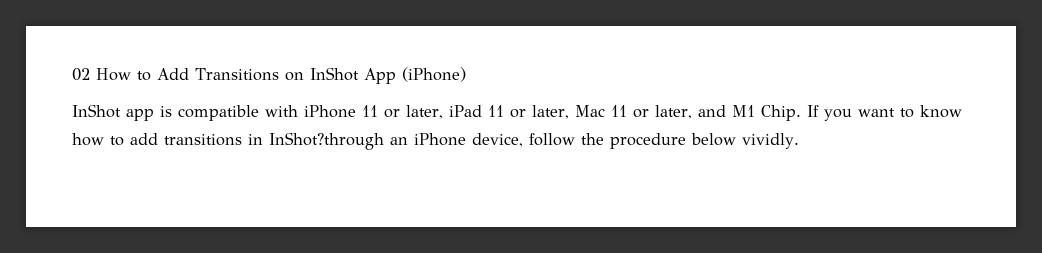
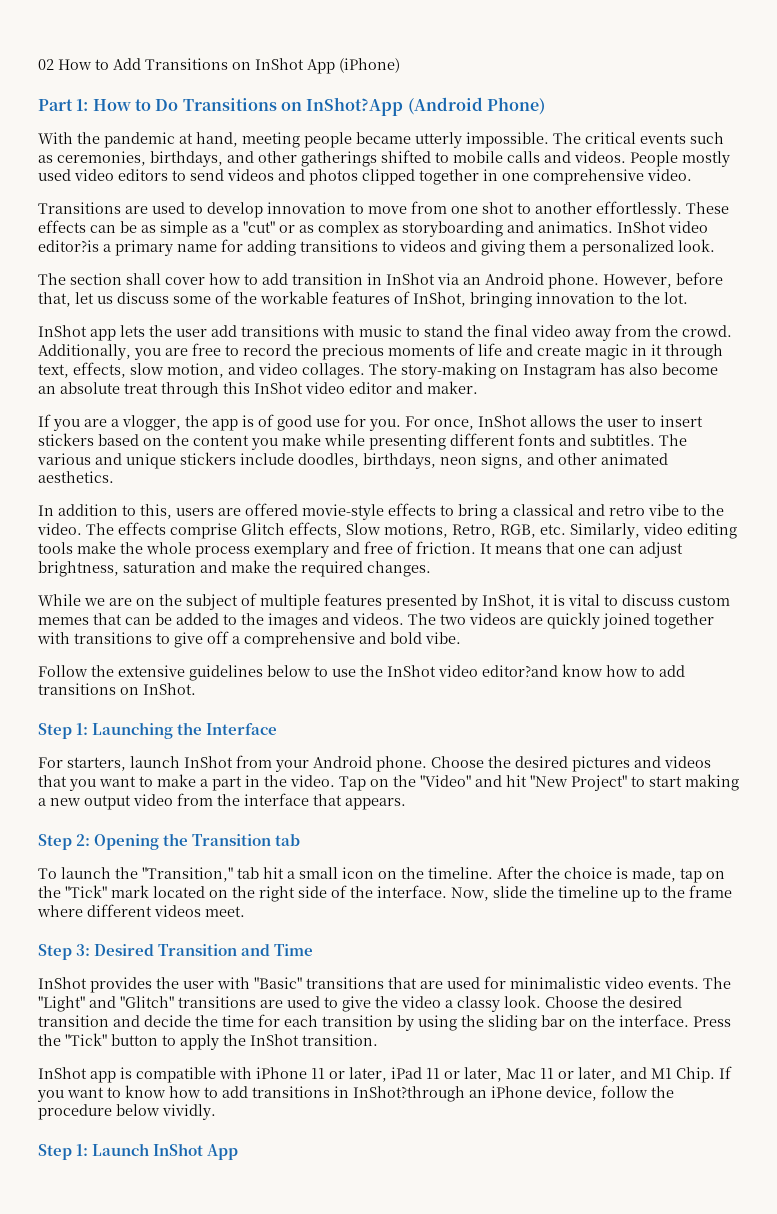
(466, 74) none -> [38,97,545,116] [38,132,724,148] [38,150,730,167] [38,169,692,185] [38,201,729,218] [38,220,708,237] [38,239,715,256] [38,272,723,289] [38,291,688,308] [38,324,732,341] [38,343,723,360] [38,362,718,379] [38,381,478,398] [38,414,703,431] [38,433,687,450] [37,452,668,469] [38,471,114,483] [38,503,724,520] [37,522,737,539] [38,541,683,558] [38,560,431,577] [38,593,730,610] [38,612,714,629] [37,631,461,648] [38,664,685,681] [38,683,196,695] [38,722,278,739] [38,755,711,772] [38,774,739,791] [38,793,406,810] [38,833,301,850] [38,866,725,883] [38,885,732,902] [37,904,245,917] [38,944,314,960] [38,976,731,993] [38,995,682,1012] [38,1014,731,1031] [38,1033,378,1050] // Part 1: How to Do Transitions on InShot?App (Android Phone) // With the pandemic at hand, meeting people became utterly impossible. The critical events such as ceremonies, birthdays, and other gatherings shifted to mobile calls and videos. People mostly used video editors to send videos and photos clipped together in one comprehensive video. // Transitions are used to develop innovation to move from one shot to another effortlessly. These effects can be as simple as a "cut" or as complex as storyboarding and animatics. InShot video editor?is a primary name for adding transitions to videos and giving them a personalized look. // The section shall cover how to add transition in InShot via an Android phone. However, before that, let us discuss some of the workable features of InShot, bringing innovation to the lot. // InShot app lets the user add transitions with music to stand the final video away from the crowd. Additionally, you are free to record the precious moments of life and create magic in it through text, effects, slow motion, and video collages. The story-making on Instagram has also become an absolute treat through this InShot video editor and maker. // If you are a vlogger, the app is of good use for you. For once, InShot allows the user to insert stickers based on the content you make while presenting different fonts and subtitles. The various and unique stickers include doodles, birthdays, neon signs, and other animated aesthetics. // In addition to this, users are offered movie-style effects to bring a classical and retro vibe to the video. The effects comprise Glitch effects, Slow motions, Retro, RGB, etc. Similarly, video editing tools make the whole process exemplary and free of friction. It means that one can adjust brightness, saturation and make the required changes. // While we are on the subject of multiple features presented by InShot, it is vital to discuss custom memes that can be added to the images and videos. The two videos are quickly joined together with transitions to give off a comprehensive and bold vibe. // Follow the extensive guidelines below to use the InShot video editor?and know how to add transitions on InShot. // Step 1: Launching the Interface // For starters, launch InShot from your Android phone. Choose the desired pictures and videos that you want to make a part in the video. Tap on the "Video" and hit "New Project" to start making a new output video from the interface that appears. // Step 2: Opening the Transition tab // To launch the "Transition," tab hit a small icon on the timeline. After the choice is made, tap on the "Tick" mark located on the right side of the interface. Now, slide the timeline up to the frame where different videos meet. // Step 3: Desired Transition and Time // InShot provides the user with "Basic" transitions that are used for minimalistic video events. The "Light" and "Glitch" transitions are used to give the video a classy look. Choose the desired transition and decide the time for each transition by using the sliding bar on the interface. Press the "Tick" button to apply the InShot transition.
(799, 141) none -> [38,1143,239,1160] // Step 1: Launch InShot App

